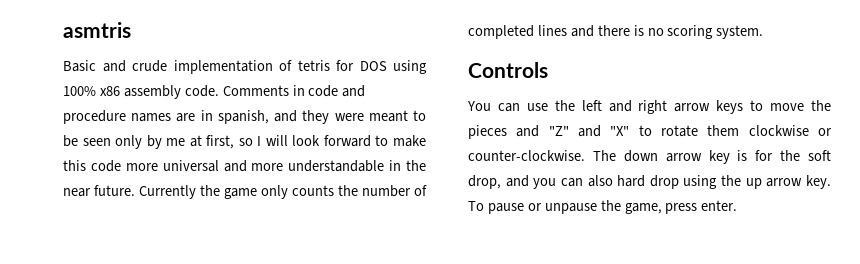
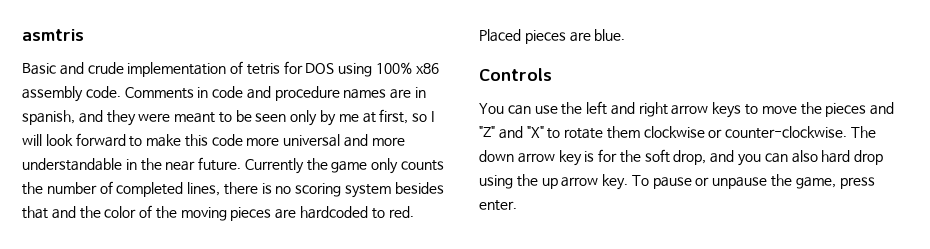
[537,25,594,37] lines and -> [187,182,221,196] lines,
[716,25,764,39] system. -> [345,182,444,198] [22,205,414,221] [479,29,626,44] system besides that and the color of the moving pieces are hardcoded to red. Placed pieces are blue.

